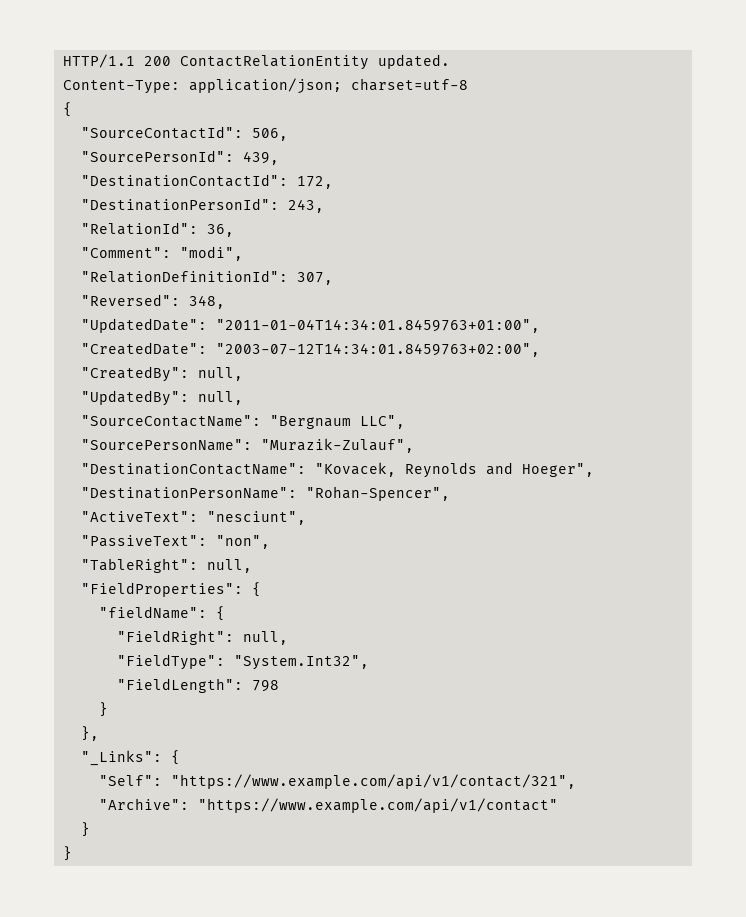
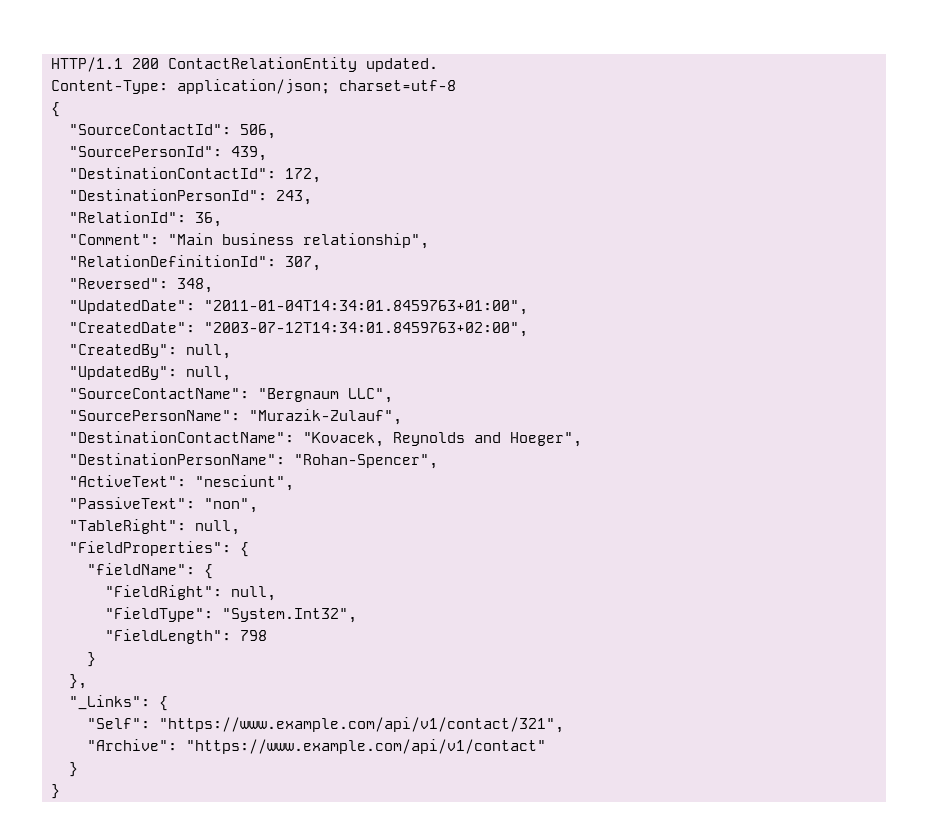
[179,246,243,261] "modi", -> [167,233,429,249] "Main business relationship",

